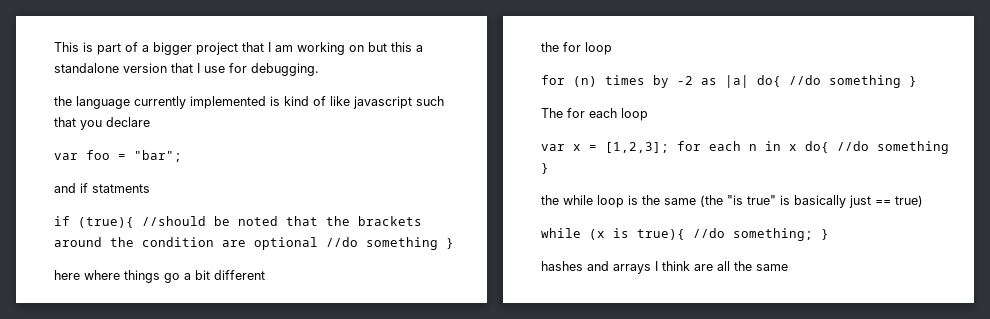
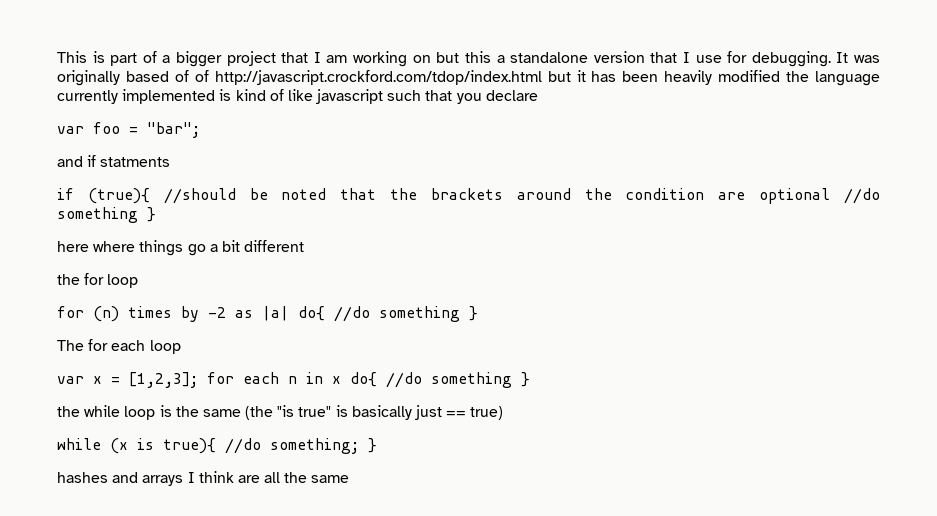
(319, 69) // -> [836,52,880,63] [57,70,781,86] It was originally based of of http://javascript.crockford.com/tdop/index.html but it has been heavily modified

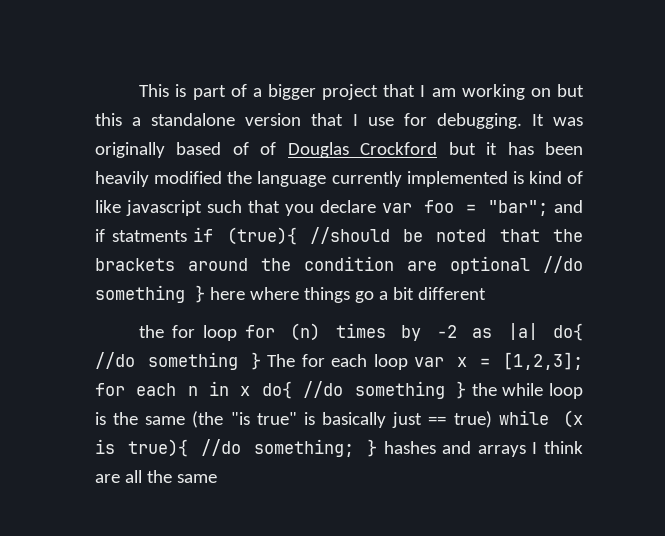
[214,70,542,85] http://javascript.crockford.com/tdop/index.html -> [287,142,438,158] Douglas Crockford
(538, 95) // -> (376, 206) none
(200, 130) // -> (549, 208) none
(171, 162) // -> (187, 236) none
(156, 214) // -> (205, 294) none
(139, 281) // -> (237, 333) none
(478, 313) // -> (261, 361) none
(181, 347) // -> (408, 362) none
(530, 379) // -> (466, 390) none
(504, 413) // -> (492, 419) none
(377, 445) // -> (378, 448) none

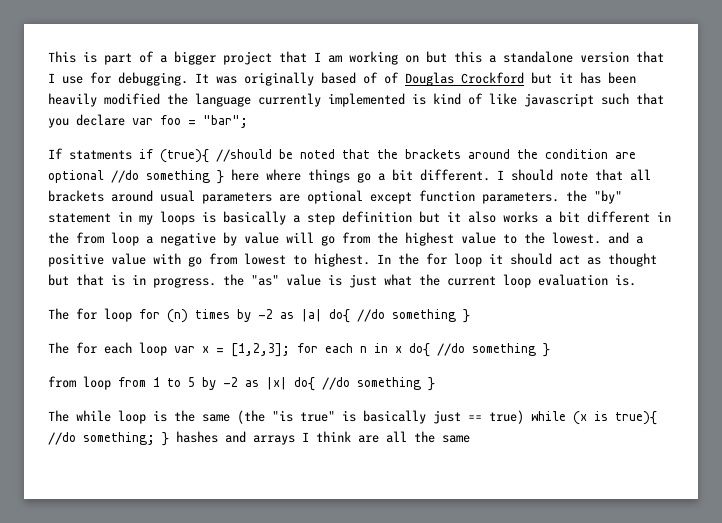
[554,200,584,213] [95,229,105,242] and if -> [48,148,63,159] // If
[417,287,486,300] [139,325,165,338] different // the -> [420,169,651,181] [48,190,622,204] [48,211,671,225] [48,232,643,246] [48,253,657,267] [48,274,636,288] [48,308,69,320] different. I should note that all brackets around usual parameters are optional except function parameters. the "by" statement in my loops is basically a step definition but it also works a bit different in the from loop a negative by value will go from the highest value to the lowest. and a positive value with go from lowest to highest. In the for loop it should act as thought but that is in progress. the "as" value is just what the current loop evaluation is. // The
(261, 361) none -> (470, 316) //
[471,383,497,396] the -> [48,376,435,391] [48,410,69,422] // from loop from 1 to 5 by -2 as |x| do{ //do something } // The

